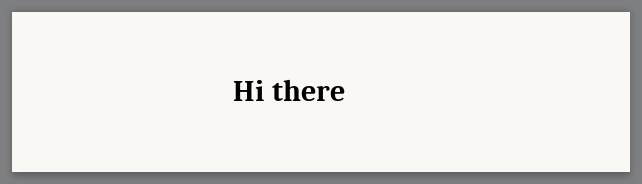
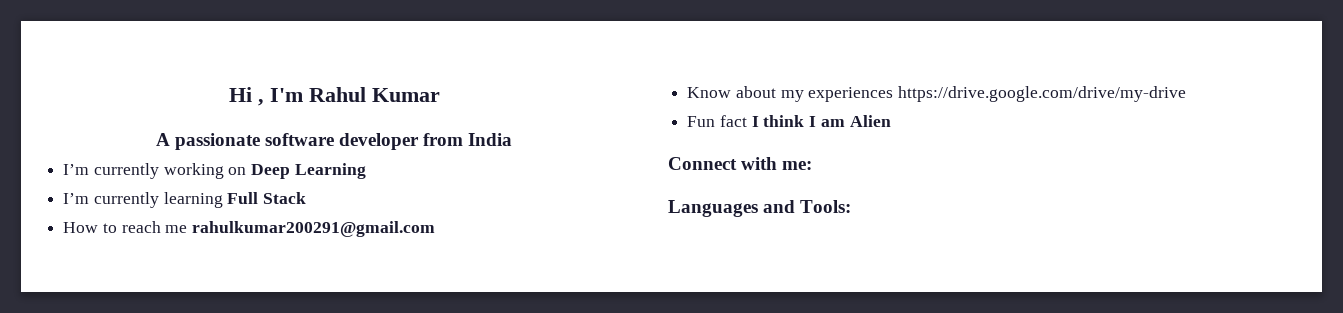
[271,79,345,101] there -> [257,87,440,106] [155,133,513,150] [63,163,366,179] [63,192,307,208] [63,221,436,237] [687,86,1187,102] [687,115,891,127] [668,157,813,170] [668,200,852,217] , I'm Rahul Kumar // A passionate software developer from India // I’m currently working on Deep Learning // I’m currently learning Full Stack // How to reach me rahulkumar200291@gmail.com // Know about my experiences https://drive.google.com/drive/my-drive // Fun fact I think I am Alien // Connect with me: // Languages and Tools:

